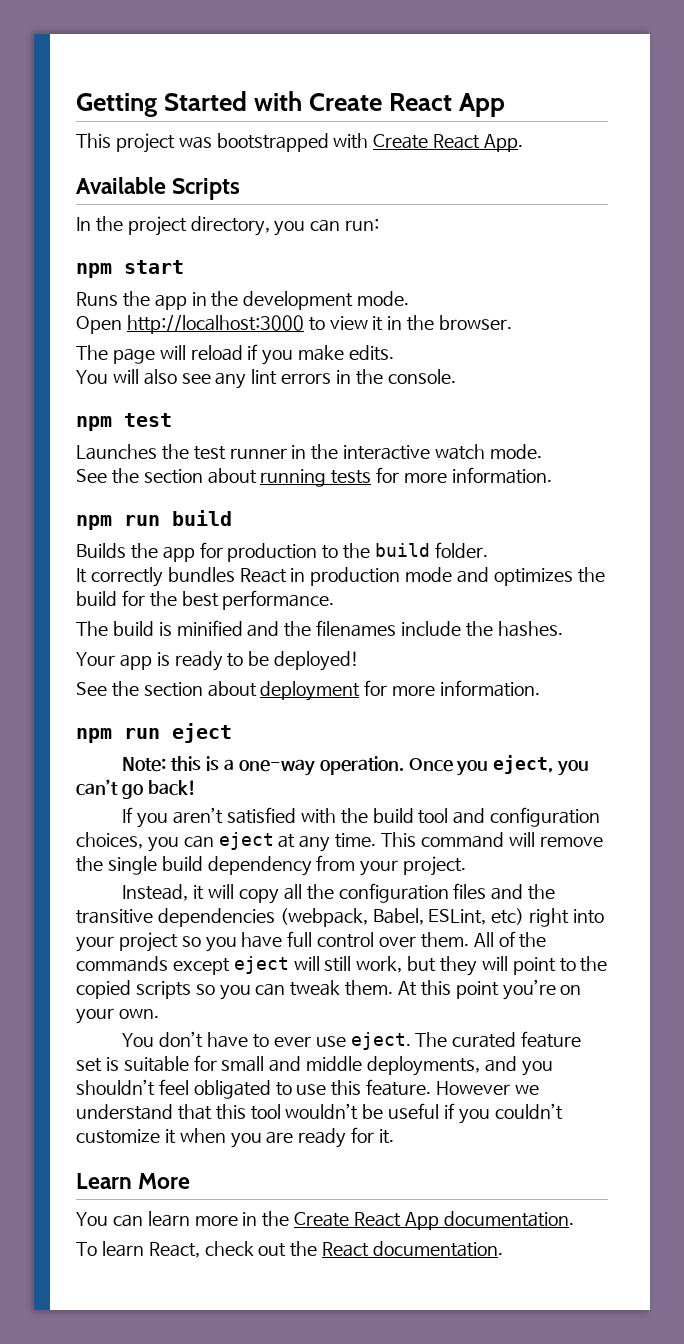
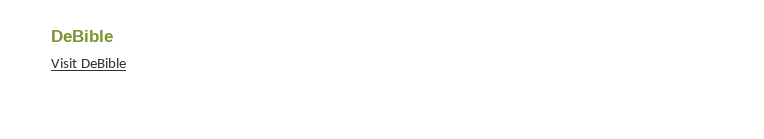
[76,91,506,117] [76,133,524,153] [76,177,241,200] [76,216,380,236] [76,260,184,278] [76,291,410,310] [76,314,513,334] [76,344,395,365] [76,369,456,389] [76,413,172,431] [76,444,542,460] [76,467,552,487] [76,510,232,530] [76,542,488,562] [76,567,605,587] [76,590,335,610] [76,620,563,637] [76,651,360,671] [76,680,541,701] [76,723,232,743] [122,755,590,776] [76,779,196,799] [122,807,601,828] [76,832,603,852] [76,855,467,876] [122,883,556,904] [76,908,605,927] [76,931,547,952] [76,956,608,976] [76,979,582,1000] [76,1008,159,1024] [122,1031,582,1050] [76,1055,553,1076] [76,1079,539,1099] [76,1103,563,1124] [76,1127,395,1148] [76,1173,191,1189] [76,1211,574,1230] [76,1241,504,1258] Getting Started with Create React App // This project was bootstrapped with Create React App. // Available Scripts // In the project directory, you can run: // npm start // Runs the app in the development mode. // Open http://localhost:3000 to view it in the browser. // The page will reload if you make edits. // You will also see any lint errors in the console. // npm test // Launches the test runner in the interactive watch mode. // See the section about running tests for more information. // npm run build // Builds the app for production to the build folder. // It correctly bundles React in production mode and optimizes the build for the best performance. // The build is minified and the filenames include the hashes. // Your app is ready to be deployed! // See the section about deployment for more information. // npm run eject // Note: this is a one-way operation. Once you eject, you can’t go back! // If you aren’t satisfied with the build tool and configuration choices, you can eject at any time. This command will remove the single build dependency from your project. // Instead, it will copy all the configuration files and the transitive dependencies (webpack, Babel, ESLint, etc) right into your project so you have full control over them. All of the commands except eject will still work, but they will point to the copied scripts so you can tweak them. At this point you’re on your own. // You don’t have to ever use eject. The curated feature set is suitable for small and middle deployments, and you shouldn’t feel obligated to use this feature. However we understand that this tool wouldn’t be useful if you couldn’t customize it when you are ready for it. // Learn More // You can learn more in the Create React App documentation. // To learn React, check out the React documentation. -> [51,30,113,42] [51,58,126,68] DeBible // Visit DeBible

